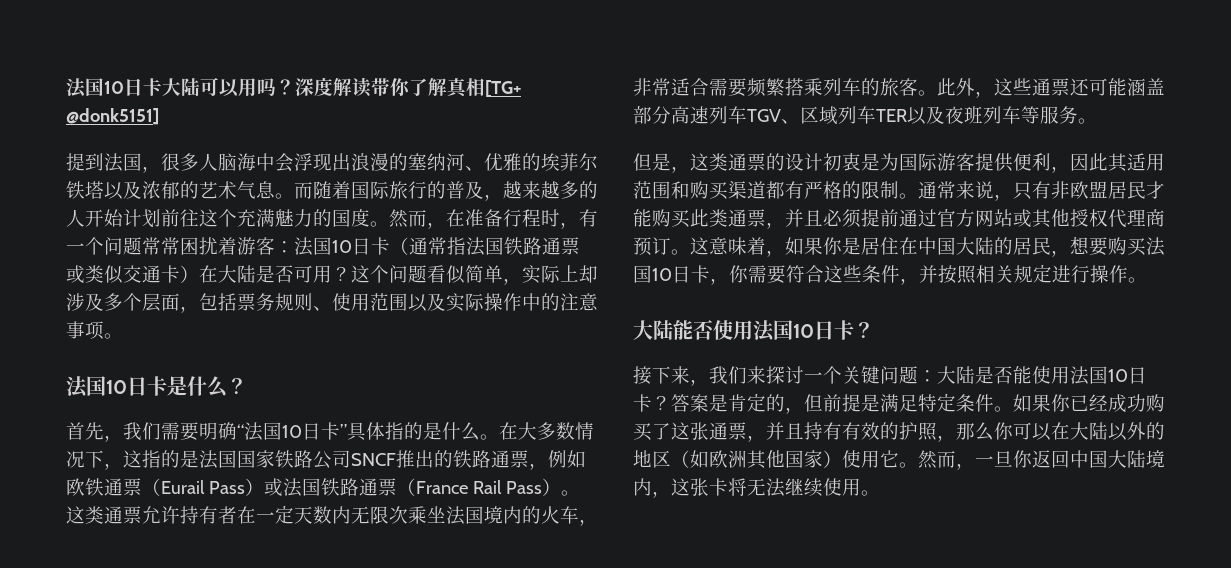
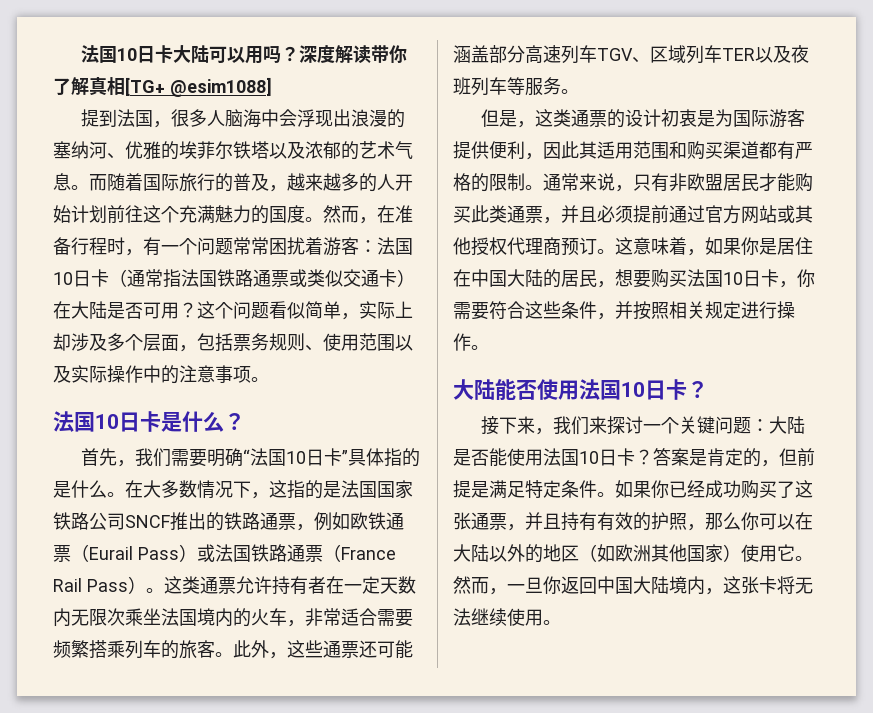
[66,108,159,125] @donk5151] -> [170,77,272,97] @esim1088]

